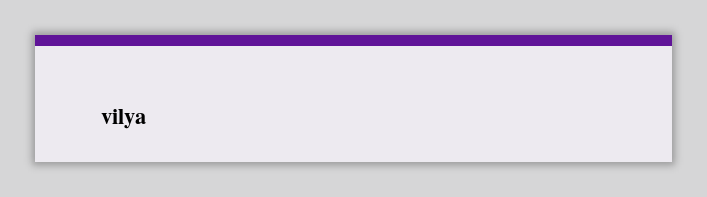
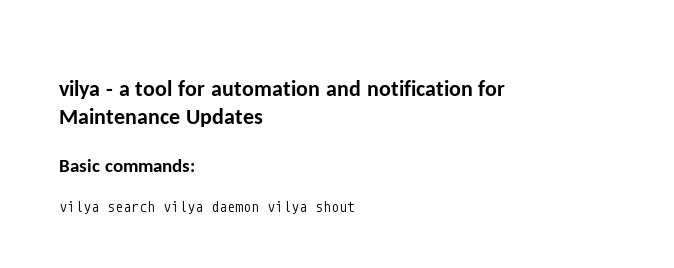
[101,109,146,129] vilya -> [59,80,506,99] [59,108,263,127] [59,159,195,172] [59,201,355,214] vilya - a tool for automation and notification for Maintenance Updates // Basic commands: // vilya search vilya daemon vilya shout

